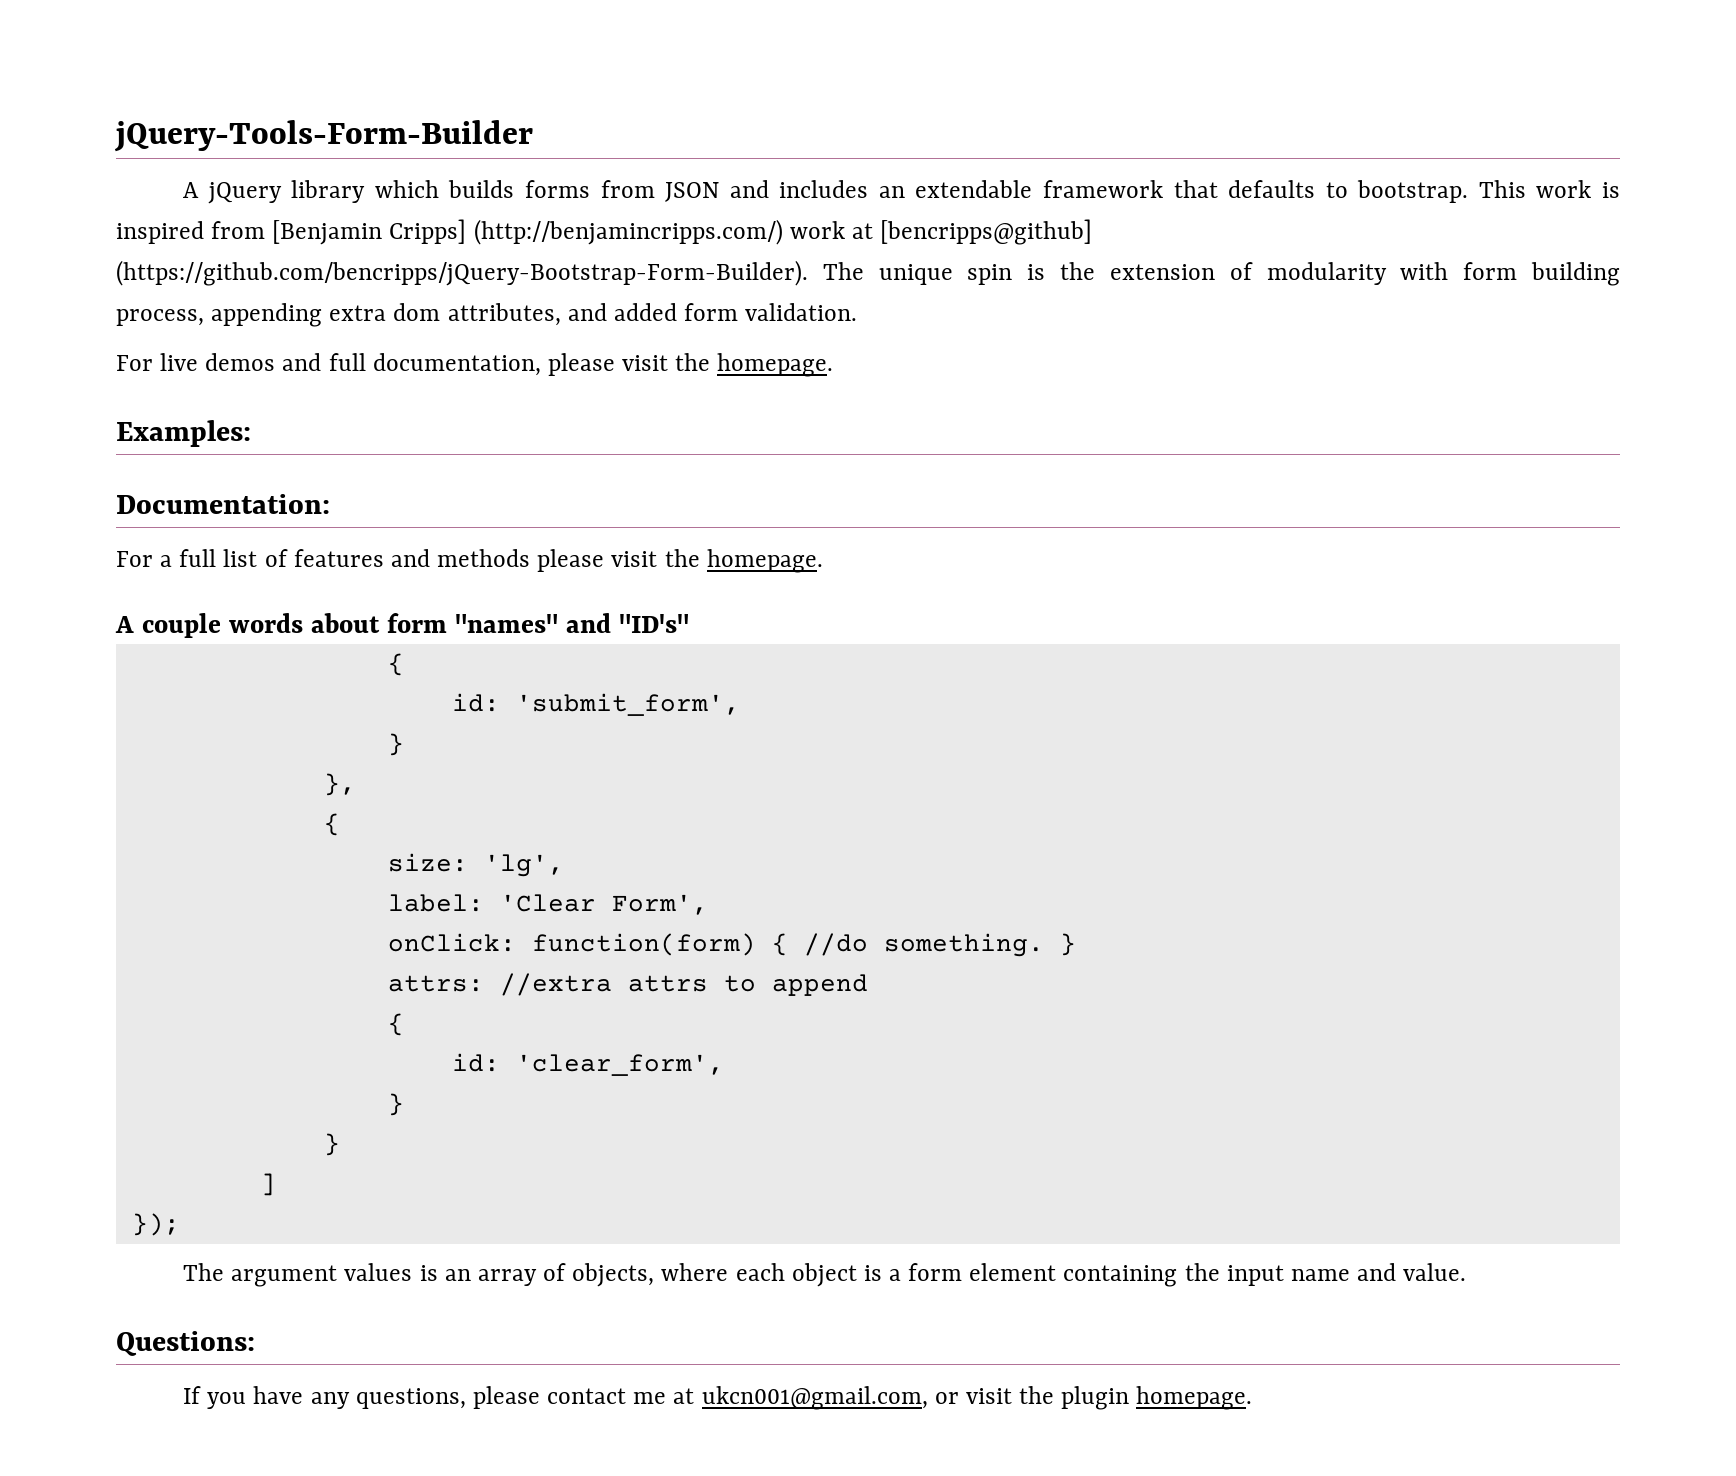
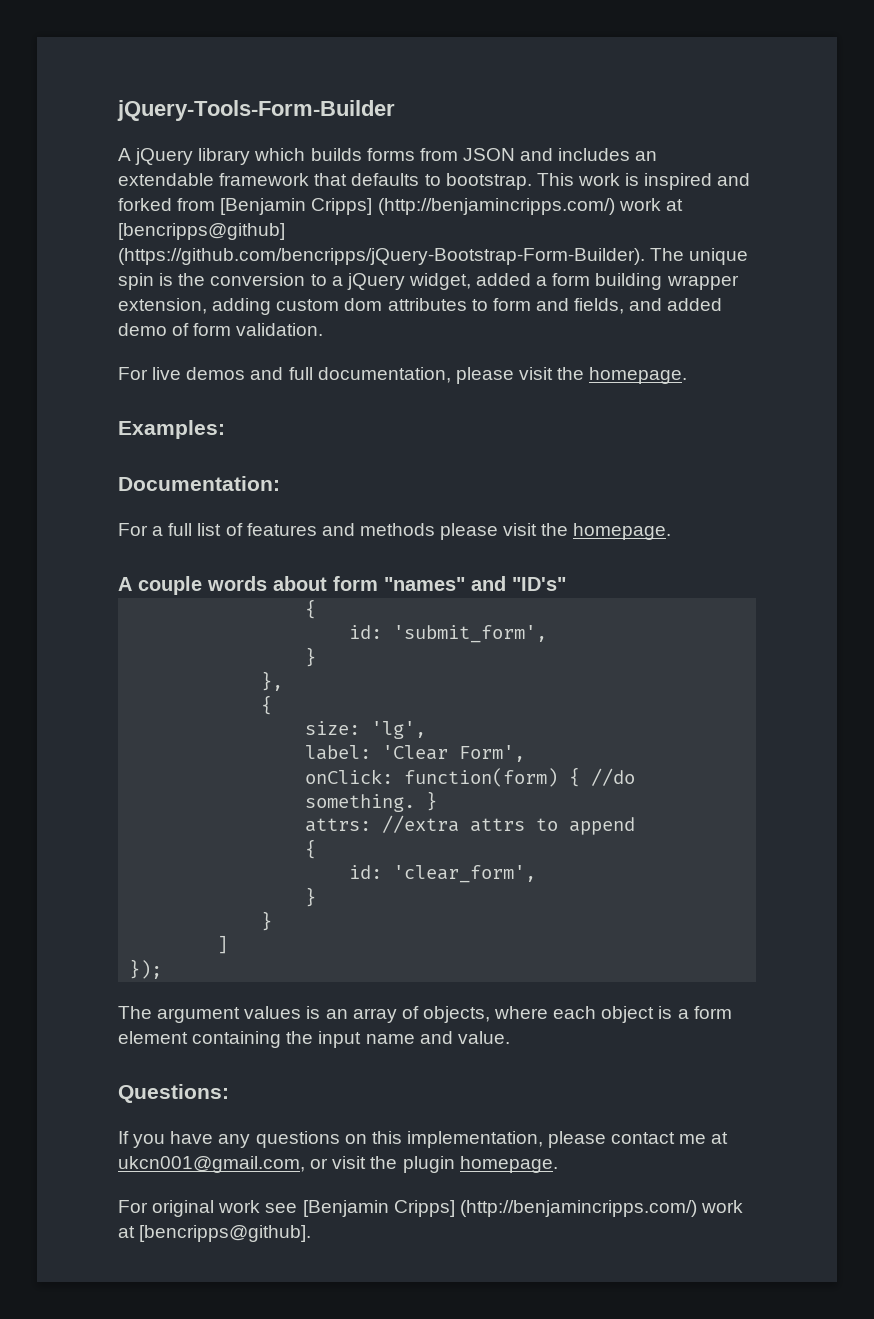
(204, 232) none -> [717,173,751,186] [118,198,172,211] and forked
[1109,262,1620,286] [116,303,677,327] extension of modularity with form building process, appending extra dom attributes, and added -> [210,273,739,290] [118,298,723,315] [118,323,190,336] conversion to a jQuery widget, added a form building wrapper extension, adding custom dom attributes to form and fields, and added demo of
[355,1388,466,1409] questions, -> [255,1131,543,1148] questions on this implementation,
(1253, 1398) none -> [118,1200,743,1217] [118,1225,312,1242] // For original work see [Benjamin Cripps] (http://benjamincripps.com/) work at [bencripps@github].

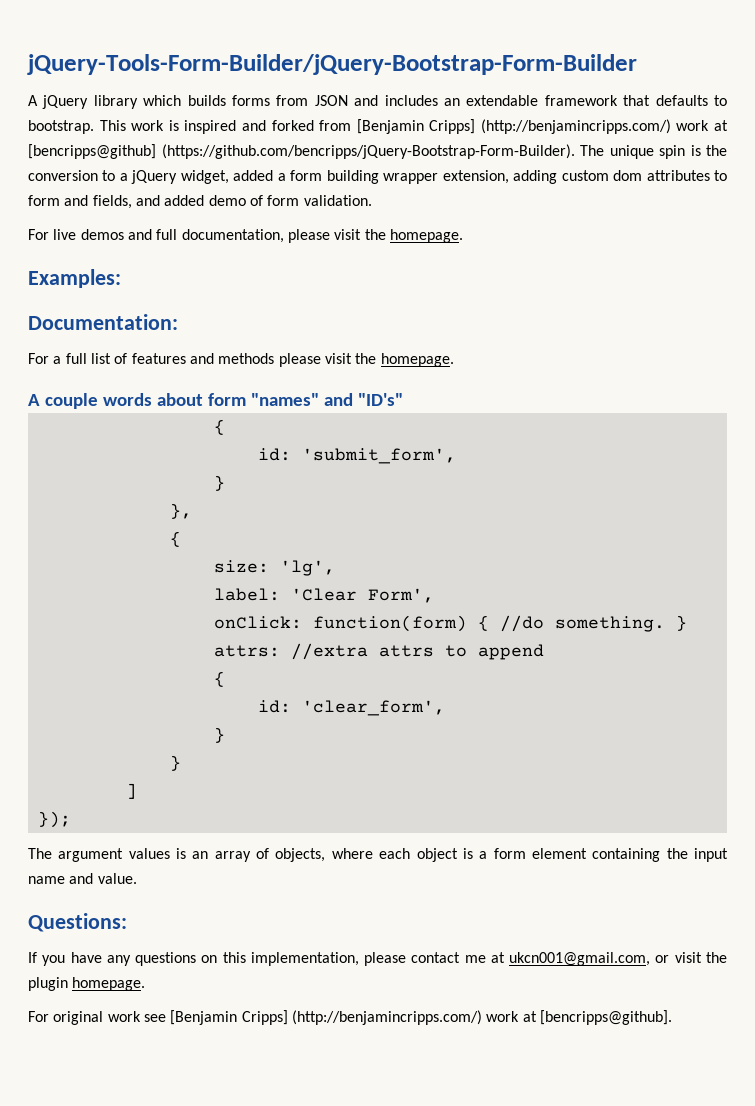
[117,100,395,121] jQuery-Tools-Form-Builder -> [27,54,637,75] jQuery-Tools-Form-Builder/jQuery-Bootstrap-Form-Builder

